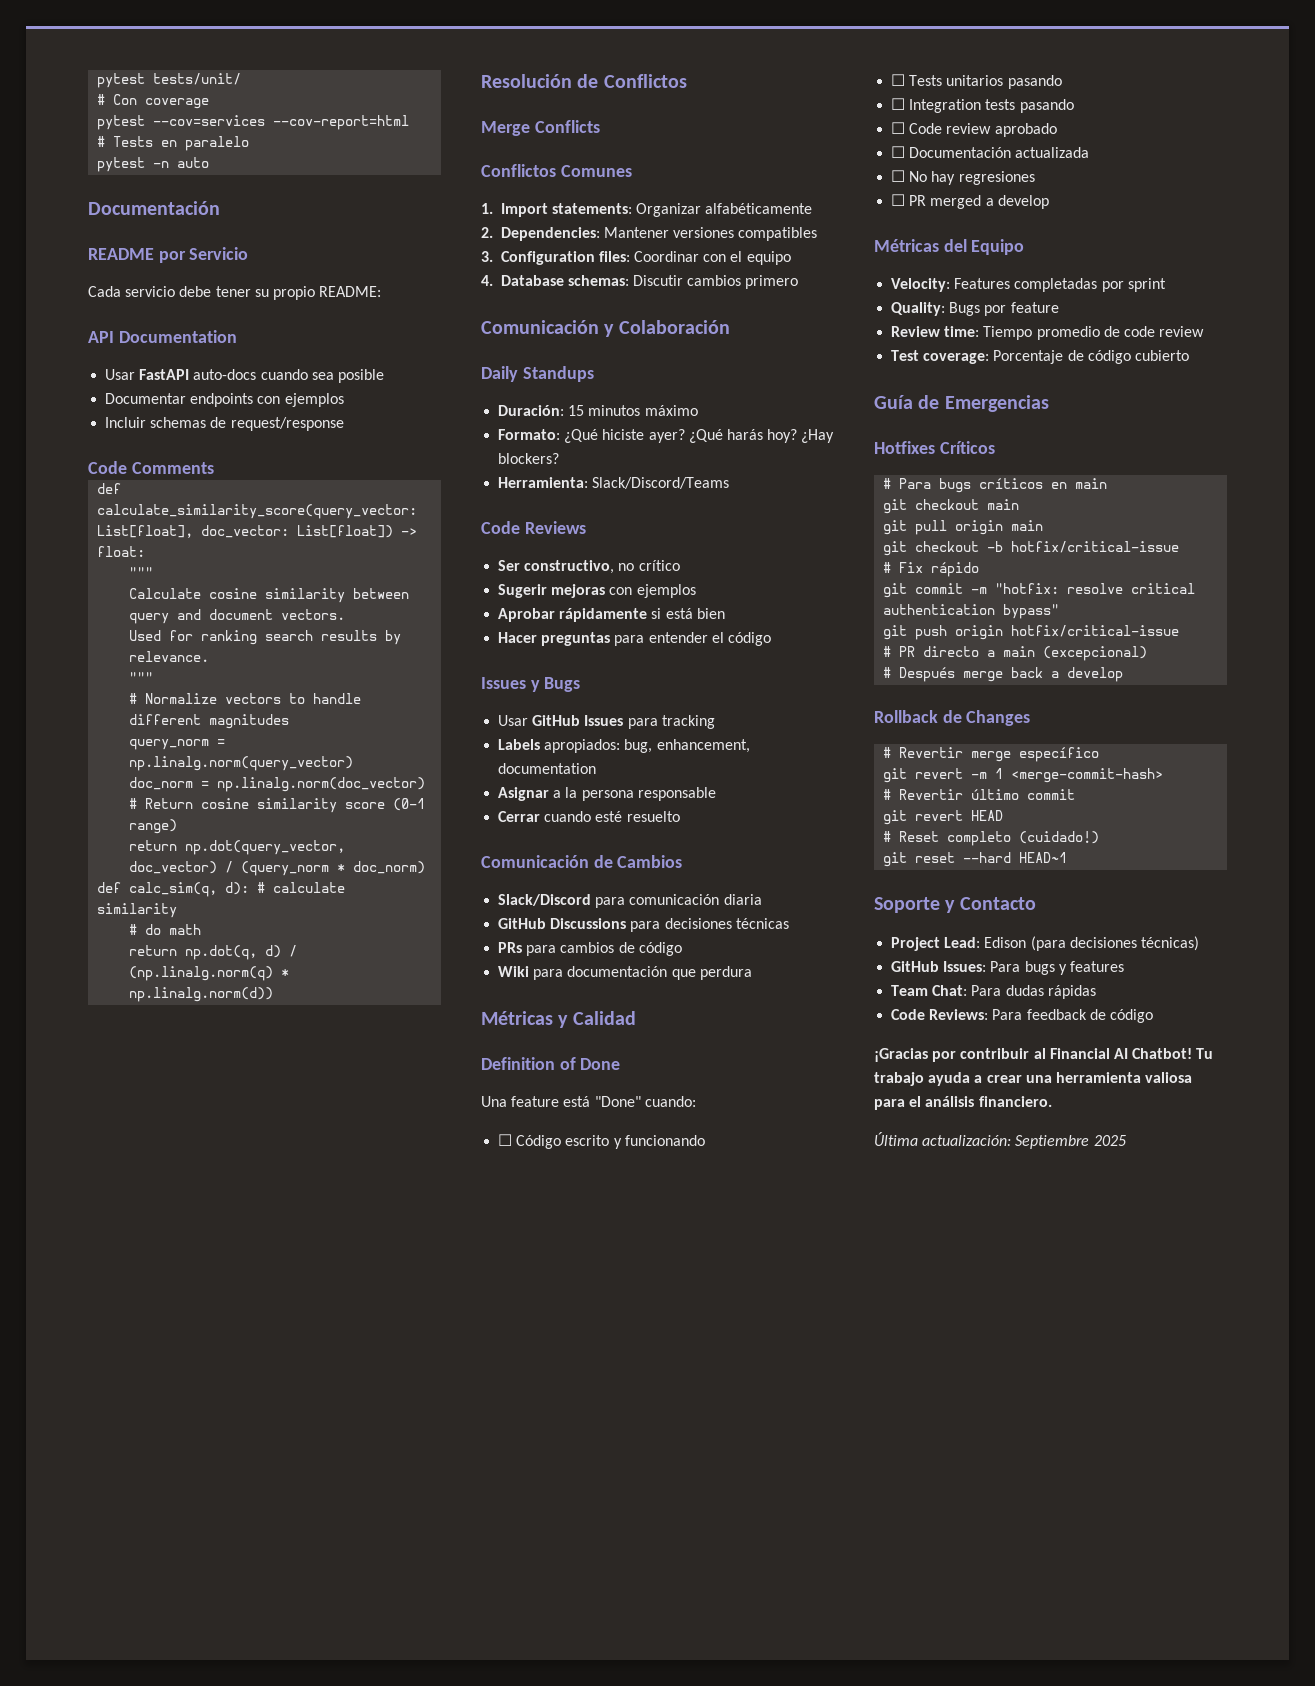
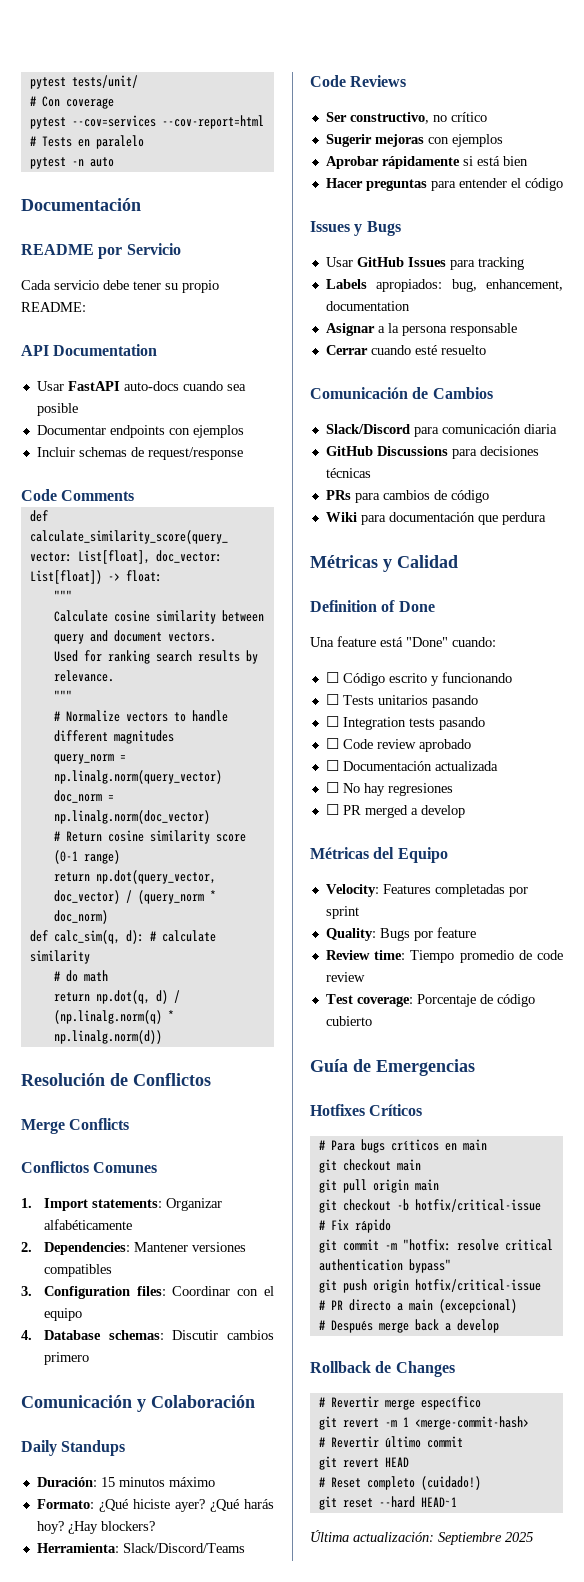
[874,897,1036,913] [891,936,1199,951] [891,961,1124,975] [891,985,1096,999] [891,1009,1153,1023] [874,1048,1214,1062] [874,1072,1193,1086] [874,1096,1052,1110] // Soporte y Contacto // Project Lead: Edison (para decisiones técnicas) // GitHub Issues: Para bugs y features // Team Chat: Para dudas rápidas // Code Reviews: Para feedback de código // ¡Gracias por contribuir al Financial AI Chatbot! Tu trabajo ayuda a crear una herramienta valiosa para el análisis financiero. -> (457, 1502) none

